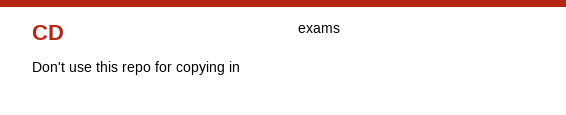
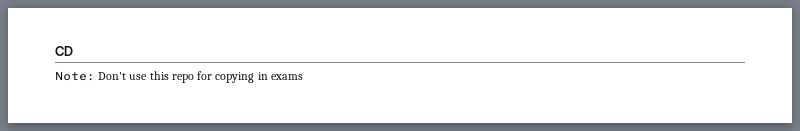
(64, 32) none -> [55,71,95,81] Note:

